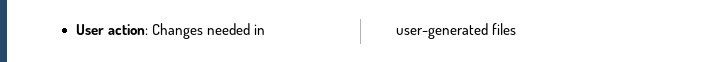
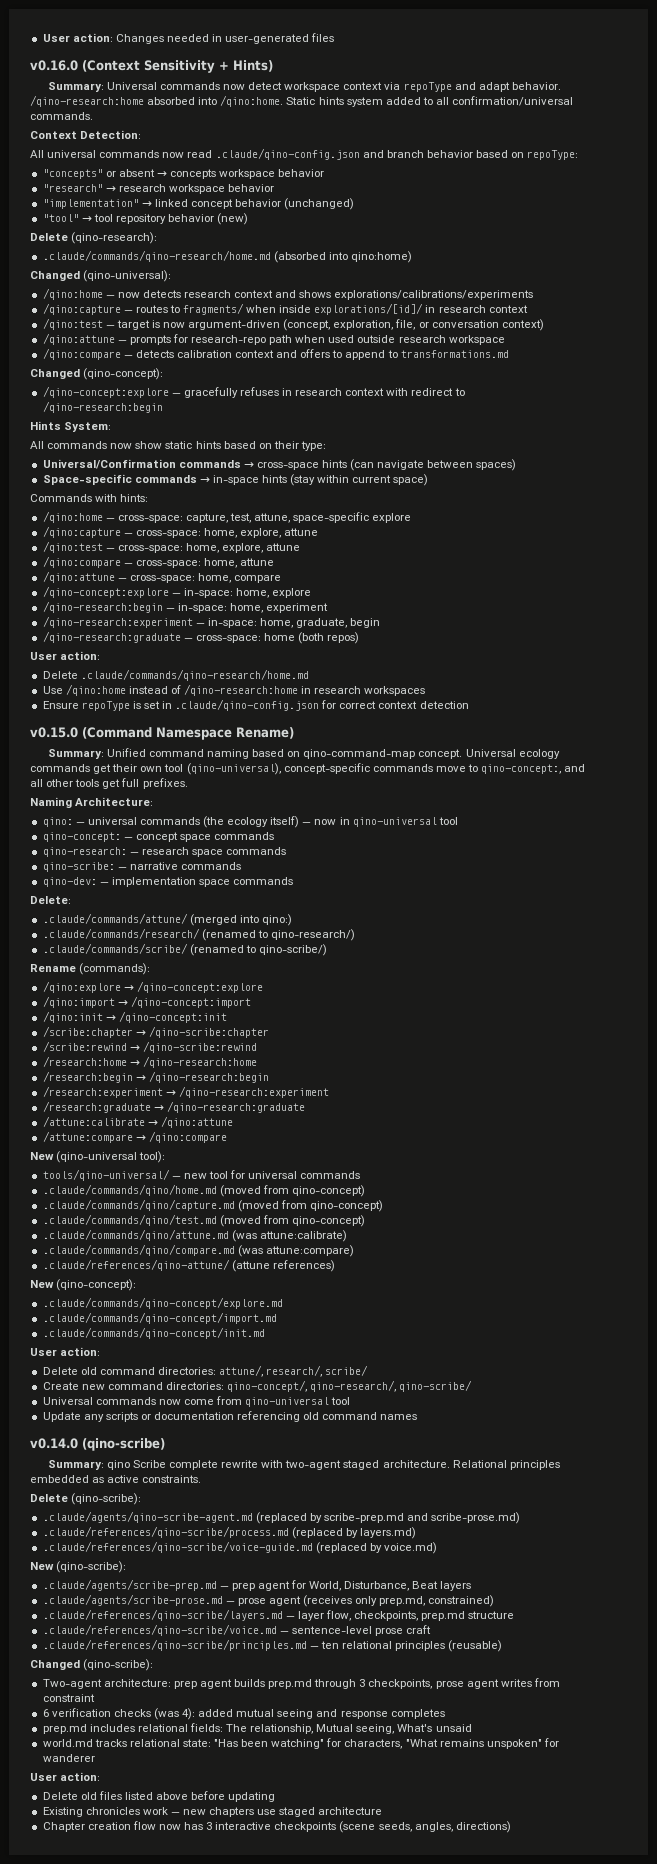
(516, 29) none -> [30,60,273,73] [47,82,561,92] [30,95,574,107] [30,112,93,120] [30,130,142,139] [30,148,579,160] [42,169,325,179] [42,184,275,194] [42,198,355,210] [42,213,249,225] [30,232,158,244] [42,250,412,263] [30,270,172,282] [42,288,534,300] [42,303,528,315] [42,318,544,331] [42,333,505,345] [42,348,509,360] [30,368,164,380] [42,386,465,398] [42,401,163,413] [30,421,112,432] [30,441,326,451] [42,459,517,471] [42,474,429,486] [30,494,149,502] [42,511,412,523] [42,526,319,538] [42,541,301,553] [42,556,275,568] [42,571,282,583] [42,586,312,598] [42,601,329,613] [42,616,381,628] [42,631,360,644] [30,651,101,660] [42,669,309,681] [42,684,426,696] [42,699,469,711] [30,727,294,740] [47,748,560,759] [30,763,586,775] [30,778,188,789] [30,797,154,808] [42,816,458,828] [42,832,275,842] [42,847,287,857] [42,862,241,872] [42,877,294,887] [30,896,71,904] [42,913,292,926] [42,928,355,941] [42,943,327,956] [30,963,151,975] [42,981,263,993] [42,996,251,1008] [42,1011,227,1023] [42,1026,269,1038] [42,1041,257,1053] [42,1056,257,1068] [42,1071,269,1083] [42,1086,329,1098] [42,1101,305,1113] [42,1116,233,1128] [42,1131,227,1143] [30,1151,166,1163] [42,1169,361,1181] [42,1184,365,1197] [42,1199,383,1212] [42,1214,365,1227] [42,1229,347,1242] [42,1244,354,1257] [42,1259,335,1272] [30,1279,137,1291] [42,1297,283,1309] [42,1312,277,1324] [42,1327,265,1339] [30,1347,101,1356] [42,1365,369,1377] [42,1380,473,1392] [42,1396,351,1407] [42,1411,418,1422] [30,1438,165,1451] [47,1460,560,1470] [30,1475,202,1483] [30,1493,142,1505] [42,1511,521,1524] [42,1526,416,1539] [42,1541,437,1554] [30,1561,127,1573] [42,1579,472,1591] [42,1594,495,1607] [42,1609,515,1621] [42,1624,432,1636] [42,1639,503,1652] [30,1659,154,1671] [42,1678,560,1689] [42,1694,95,1702] [42,1708,445,1720] [42,1723,472,1734] [42,1738,559,1749] [42,1754,95,1762] [30,1772,101,1781] [42,1791,276,1802] [42,1807,383,1817] [42,1821,511,1833] // v0.16.0 (Context Sensitivity + Hints) // Summary: Universal commands now detect workspace context via repoType and adapt behavior. /qino-research:home absorbed into /qino:home. Static hints system added to all confirmation/universal commands. // Context Detection: // All universal commands now read .claude/qino-config.json and branch behavior based on repoType: // "concepts" or absent → concepts workspace behavior // "research" → research workspace behavior // "implementation" → linked concept behavior (unchanged) // "tool" → tool repository behavior (new) // Delete (qino-research): // .claude/commands/qino-research/home.md (absorbed into qino:home) // Changed (qino-universal): // /qino:home — now detects research context and shows explorations/calibrations/experiments // /qino:capture — routes to fragments/ when inside explorations/[id]/ in research context // /qino:test — target is now argument-driven (concept, exploration, file, or conversation context) // /qino:attune — prompts for research-repo path when used outside research workspace // /qino:compare — detects calibration context and offers to append to transformations.md // Changed (qino-concept): // /qino-concept:explore — gracefully refuses in research context with redirect to /qino-research:begin // Hints System: // All commands now show static hints based on their type: // Universal/Confirmation commands → cross-space hints (can navigate between spaces) // Space-specific commands → in-space hints (stay within current space) // Commands with hints: // /qino:home — cross-space: capture, test, attune, space-specific explore // /qino:capture — cross-space: home, explore, attune // /qino:test — cross-space: home, explore, attune // /qino:compare — cross-space: home, attune // /qino:attune — cross-space: home, compare // /qino-concept:explore — in-space: home, explore // /qino-research:begin — in-space: home, experiment // /qino-research:experiment — in-space: home, graduate, begin // /qino-research:graduate — cross-space: home (both repos) // User action: // Delete .claude/commands/qino-research/home.md // Use /qino:home instead of /qino-research:home in research workspaces // Ensure repoType is set in .claude/qino-config.json for correct context detection // v0.15.0 (Command Namespace Rename) // Summary: Unified command naming based on qino-command-map concept. Universal ecology commands get their own tool (qino-universal), concept-specific commands move to qino-concept:, and all other tools get full prefixes. // Naming Architecture: // qino: — universal commands (the ecology itself) — now in qino-universal tool // qino-concept: — concept space commands // qino-research: — research space commands // qino-scribe: — narrative commands // qino-dev: — implementation space commands // Delete: // .claude/commands/attune/ (merged into qino:) // .claude/commands/research/ (renamed to qino-research/) // .claude/commands/scribe/ (renamed to qino-scribe/) // Rename (commands): // /qino:explore → /qino-concept:explore // /qino:import → /qino-concept:import // /qino:init → /qino-concept:init // /scribe:chapter → /qino-scribe:chapter // /scribe:rewind → /qino-scribe:rewind // /research:home → /qino-research:home // /research:begin → /qino-research:begin // /research:experiment → /qino-research:experiment // /research:graduate → /qino-research:graduate // /attune:calibrate → /qino:attune // /attune:compare → /qino:compare // New (qino-universal tool): // tools/qino-universal/ — new tool for universal commands // .claude/commands/qino/home.md (moved from qino-concept) // .claude/commands/qino/capture.md (moved from qino-concept) // .claude/commands/qino/test.md (moved from qino-concept) // .claude/commands/qino/attune.md (was attune:calibrate) // .claude/commands/qino/compare.md (was attune:compare) // .claude/references/qino-attune/ (attune references) // New (qino-concept): // .claude/commands/qino-concept/explore.md // .claude/commands/qino-concept/import.md // .claude/commands/qino-concept/init.md // User action: // Delete old command directories: attune/, research/, scribe/ // Create new command directories: qino-concept/, qino-research/, qino-scribe/ // Universal commands now come from qino-universal tool // Update any scripts or documentation referencing old command names // v0.14.0 (qino-scribe) // Summary: qino Scribe complete rewrite with two-agent staged architecture. Relational principles embedded as active constraints. // Delete (qino-scribe): // .claude/agents/qino-scribe-agent.md (replaced by scribe-prep.md and scribe-prose.md) // .claude/references/qino-scribe/process.md (replaced by layers.md) // .claude/references/qino-scribe/voice-guide.md (replaced by voice.md) // New (qino-scribe): // .claude/agents/scribe-prep.md — prep agent for World, Disturbance, Beat layers // .claude/agents/scribe-prose.md — prose agent (receives only prep.md, constrained) // .claude/references/qino-scribe/layers.md — layer flow, checkpoints, prep.md structure // .claude/references/qino-scribe/voice.md — sentence-level prose craft // .claude/references/qino-scribe/principles.md — ten relational principles (reusable) // Changed (qino-scribe): // Two-agent architecture: prep agent builds prep.md through 3 checkpoints, prose agent writes from constraint // 6 verification checks (was 4): added mutual seeing and response completes // prep.md includes relational fields: The relationship, Mutual seeing, What's unsaid // world.md tracks relational state: "Has been watching" for characters, "What remains unspoken" for wanderer // User action: // Delete old files listed above before updating // Existing chronicles work — new chapters use staged architecture // Chapter creation flow now has 3 interactive checkpoints (scene seeds, angles, directions)

